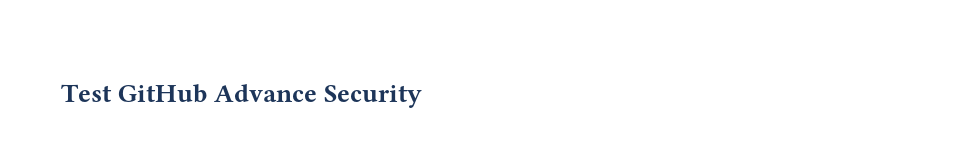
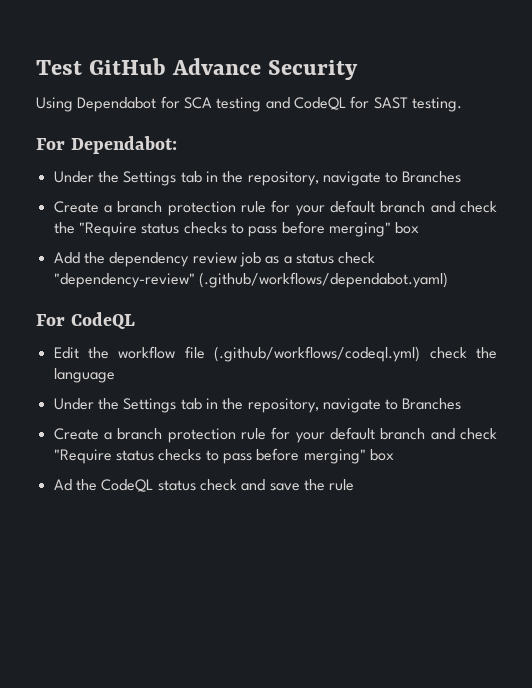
(423, 96) none -> [36,96,462,112] [36,136,177,154] [53,171,462,186] [53,200,497,216] [53,221,420,237] [53,252,376,267] [53,272,448,288] [36,312,135,329] [53,346,497,362] [53,368,115,383] [53,398,462,413] [53,427,497,443] [53,448,394,464] [53,479,355,492] // Using Dependabot for SCA testing and CodeQL for SAST testing. // For Dependabot: // Under the Settings tab in the repository, navigate to Branches // Create a branch protection rule for your default branch and check the "Require status checks to pass before merging" box // Add the dependency review job as a status check "dependency-review" (.github/workflows/dependabot.yaml) // For CodeQL // Edit the workflow file (.github/workflows/codeql.yml) check the language // Under the Settings tab in the repository, navigate to Branches // Create a branch protection rule for your default branch and check "Require status checks to pass before merging" box // Ad the CodeQL status check and save the rule

